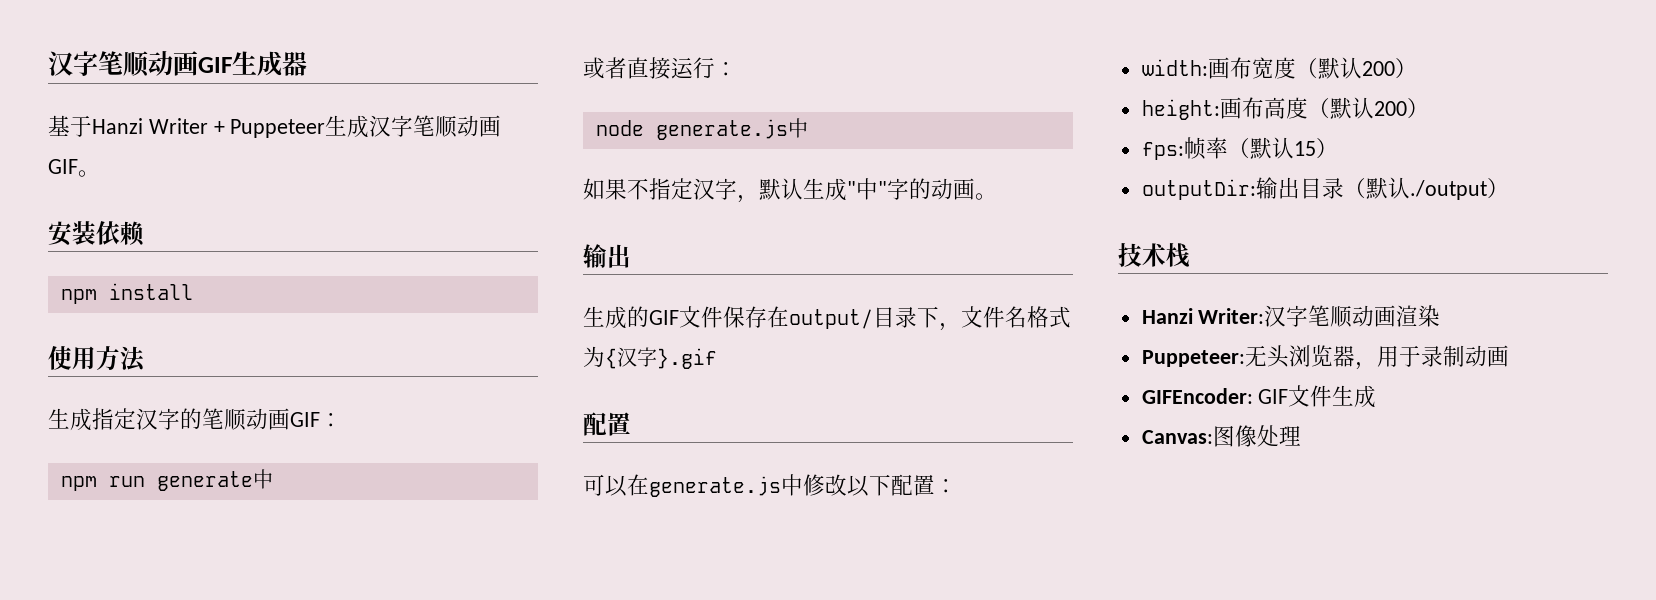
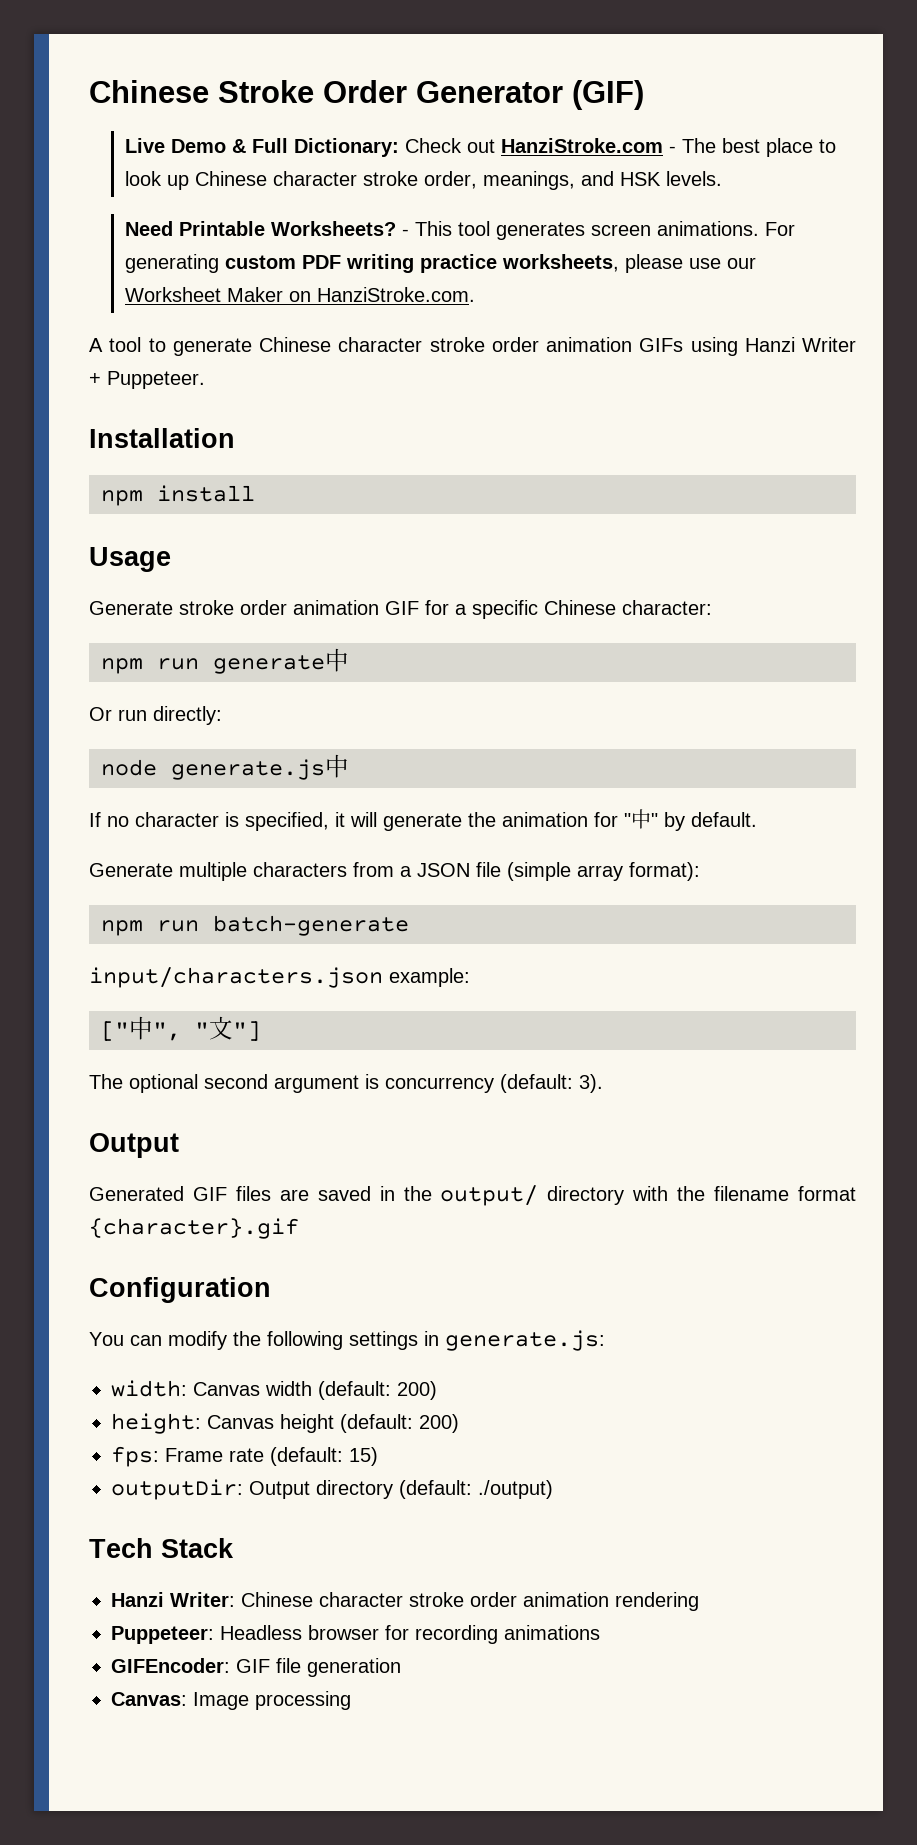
[48,51,307,77] [48,115,502,138] [48,159,100,177] [48,221,145,246] [60,283,193,304] [48,346,146,372] [48,408,342,431] 汉字笔顺动画GIF生成器 // 基于Hanzi Writer + Puppeteer生成汉字笔顺动画GIF。 // 安装依赖 // npm install // 使用方法 // 生成指定汉字的笔顺动画GIF： -> [89,80,644,110] [124,138,836,157] [124,171,722,190] [124,221,795,240] [124,254,756,273] [124,287,475,302] [89,337,856,356] [89,371,205,389] [89,428,235,448] [101,485,255,506] [89,547,171,572] [89,600,712,619] Chinese Stroke Order Generator (GIF) // Live Demo & Full Dictionary: Check out HanziStroke.com - The best place to look up Chinese character stroke order, meanings, and HSK levels. // Need Printable Worksheets? - This tool generates screen animations. For generating custom PDF writing practice worksheets, please use our Worksheet Maker on HanziStroke.com. // A tool to generate Chinese character stroke order animation GIFs using Hanzi Writer + Puppeteer. // Installation // npm install // Usage // Generate stroke order animation GIF for a specific Chinese character:
[583,57,737,79] 或者直接运行： -> [89,706,222,725] Or run directly:
[583,178,997,203] [583,244,631,268] [583,306,1071,331] [583,346,717,369] [583,412,631,436] [583,474,957,497] [1141,57,1417,79] [1141,97,1429,120] [1141,137,1338,160] [1141,177,1509,200] [1118,243,1190,268] [1141,305,1441,328] [1141,345,1509,370] 如果不指定汉字，默认生成"中"字的动画。 // 输出 // 生成的GIF文件保存在output/目录下，文件名格式为{汉字}.gif // 配置 // 可以在generate.js中修改以下配置： // width:画布宽度（默认200） // height:画布高度（默认200） // fps:帧率（默认15） // outputDir:输出目录（默认./output） // 技术栈 // Hanzi Writer:汉字笔顺动画渲染 // Puppeteer:无头浏览器，用于录制动画 -> [89,809,757,831] [89,862,700,881] [101,915,409,936] [89,967,470,988] [101,1016,261,1041] [89,1074,603,1093] [89,1133,179,1158] [89,1185,856,1206] [89,1218,299,1239] [89,1277,271,1303] [89,1330,605,1351] [111,1380,437,1400] [111,1413,459,1434] [111,1446,378,1467] [111,1479,553,1500] [89,1538,234,1558] [111,1592,699,1611] [111,1625,600,1644] If no character is specified, it will generate the animation for "中" by default. // Generate multiple characters from a JSON file (simple array format): // npm run batch-generate // input/characters.json example: // ["中", "文"] // The optional second argument is concurrency (default: 3). // Output // Generated GIF files are saved in the output/ directory with the filename format {character}.gif // Configuration // You can modify the following settings in generate.js: // width: Canvas width (default: 200) // height: Canvas height (default: 200) // fps: Frame rate (default: 15) // outputDir: Output directory (default: ./output) // Tech Stack // Hanzi Writer: Chinese character stroke order animation rendering // Puppeteer: Headless browser for recording animations
[1288,385,1377,408] 文件生成 -> [276,1658,401,1677] file generation
[1212,425,1301,447] 图像处理 -> [193,1691,351,1710] Image processing

